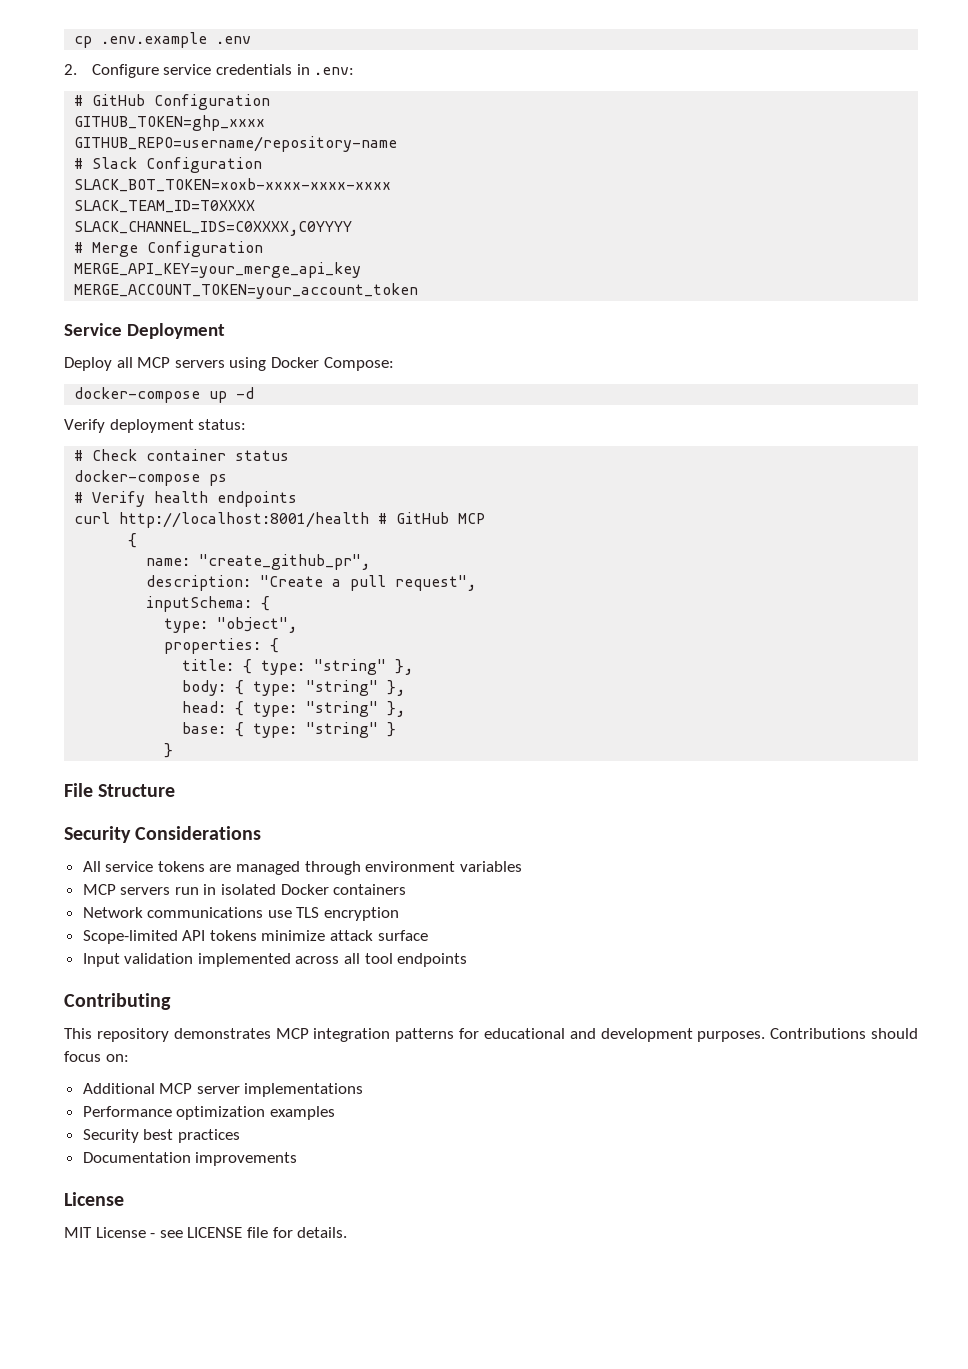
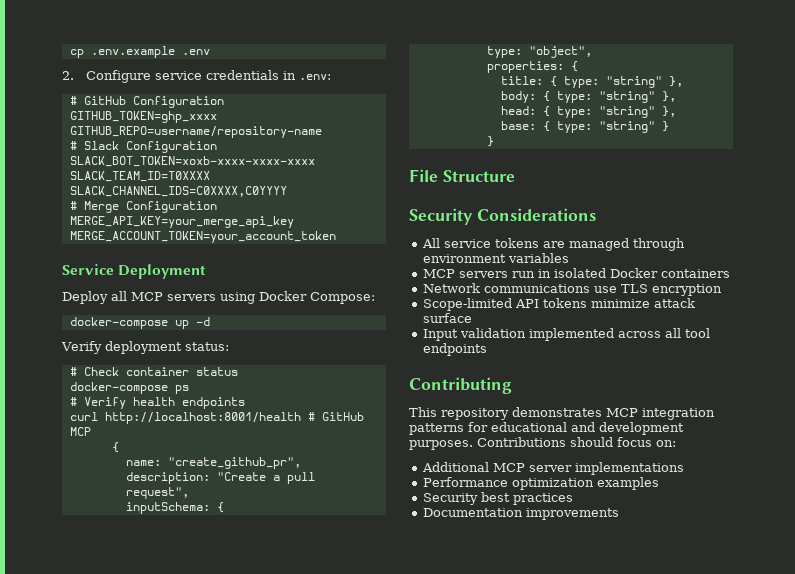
[64,1192,124,1206] [64,1227,348,1238] // License // MIT License - see LICENSE file for details. -> (619, 514) none

